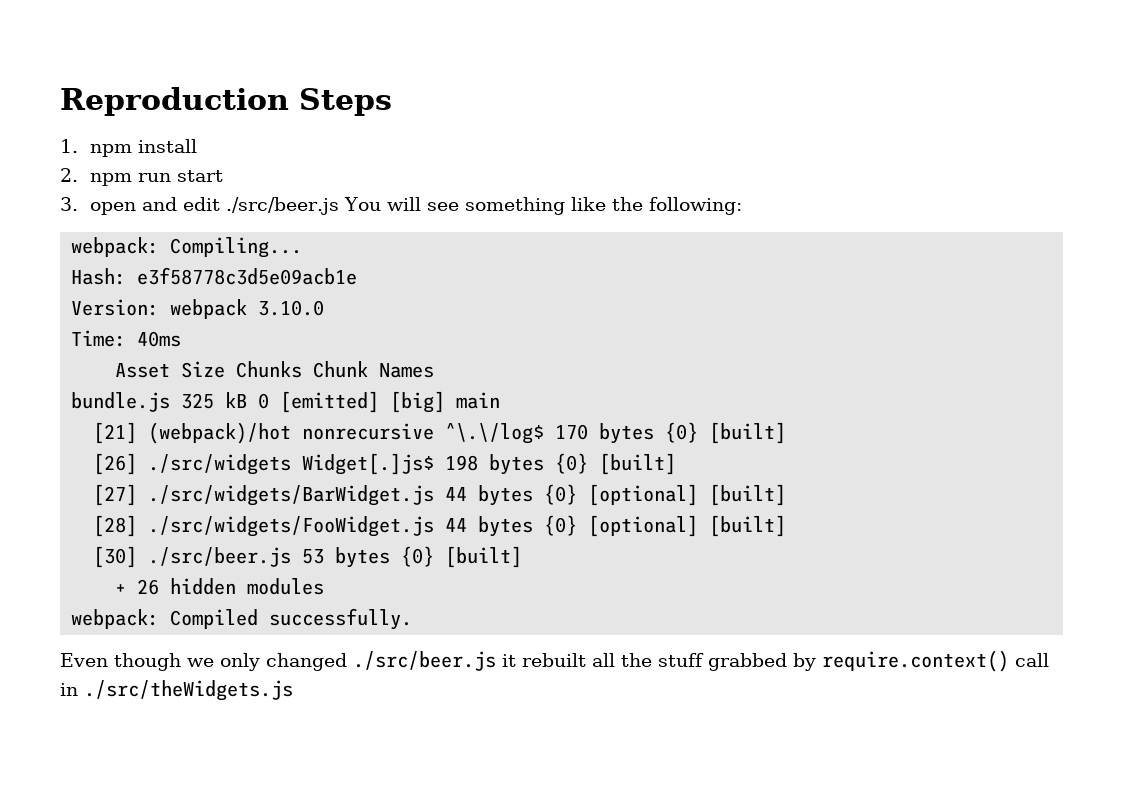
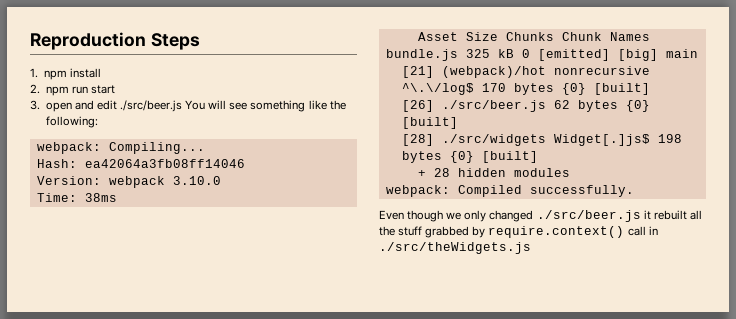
[137,267,358,285] e3f58778c3d5e09acb1e -> [84,159,245,168] ea42064a3fb08ff14046
[137,331,182,347] 40ms -> [84,193,117,202] 38ms
(138, 464) none -> [441,100,650,112] [401,117,458,129] [401,134,434,146] ./src/beer.js 62 bytes {0} [built] // [28]
[93,484,787,506] [93,515,787,537] [93,546,523,568] // [27] ./src/widgets/BarWidget.js 44 bytes {0} [optional] [built] // [28] ./src/widgets/FooWidget.js 44 bytes {0} [optional] [built] // [30] ./src/beer.js 53 bytes {0} [built] -> (538, 157) none
[137,579,160,595] 26 -> [433,168,450,177] 28

